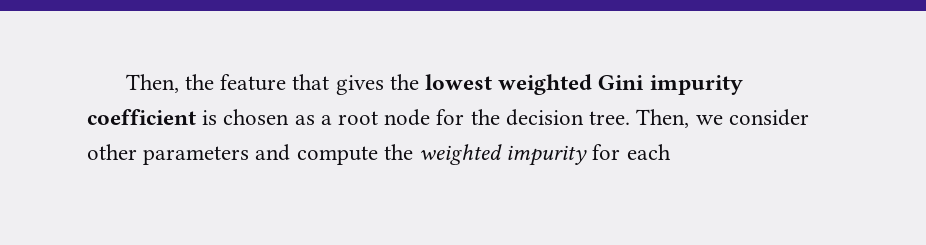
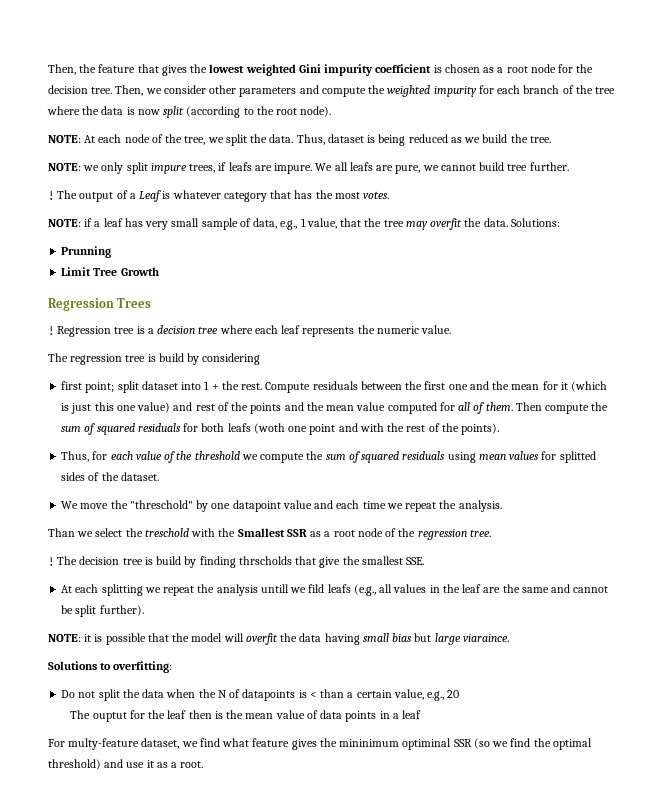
(671, 152) none -> [523,85,616,94] [47,106,332,118] [48,134,551,146] [48,162,569,174] [48,190,390,202] [48,218,560,230] [61,246,112,258] [61,267,159,276] [48,298,152,311] [48,325,452,337] [48,353,261,365] [61,381,608,393] [61,402,609,414] [61,423,500,435] [61,451,596,463] [61,472,159,481] [61,500,502,512] [48,528,491,540] [48,556,425,568] [61,584,609,596] [61,605,144,617] [48,633,509,645] [48,661,173,673] [61,689,460,701] [70,710,422,722] [48,738,592,750] [48,759,204,770] branch of the tree where the data is now split (according to the root node). // NOTE: At each node of the tree, we split the data. Thus, dataset is being reduced as we build the tree. // NOTE: we only split impure trees, if leafs are impure. We all leafs are pure, we cannot build tree further. // ! The output of a Leaf is whatever category that has the most votes. // NOTE: if a leaf has very small sample of data, e.g., 1 value, that the tree may overfit the data. Solutions: // Prunning // Limit Tree Growth // Regression Trees // ! Regression tree is a decision tree where each leaf represents the numeric value. // The regression tree is build by considering // first point; split dataset into 1 + the rest. Compute residuals between the first one and the mean for it (which is just this one value) and rest of the points and the mean value computed for all of them. Then compute the sum of squared residuals for both leafs (woth one point and with the rest of the points). // Thus, for each value of the threshold we compute the sum of squared residuals using mean values for splitted sides of the dataset. // We move the "threschold" by one datapoint value and each time we repeat the analysis. // Than we select the treschold with the Smallest SSR as a root node of the regression tree. // ! The decision tree is build by finding thrscholds that give the smallest SSE. // At each splitting we repeat the analysis untill we fild leafs (e.g., all values in the leaf are the same and cannot be split further). // NOTE: it is possible that the model will overfit the data having small bias but large viaraince. // Solutions to overfitting: // Do not split the data when the N of datapoints is < than a certain value, e.g., 20 // The ouptut for the leaf then is the mean value of data points in a leaf // For multy-feature dataset, we find what feature gives the mininimum optiminal SSR (so we find the optimal threshold) and use it as a root.

